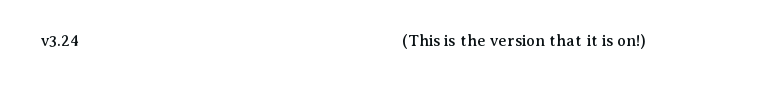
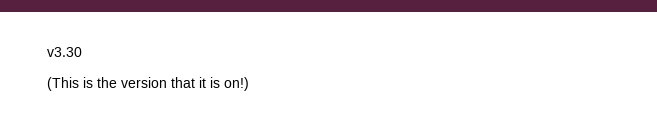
[41,35,79,47] v3.24 -> [47,47,82,57] v3.30

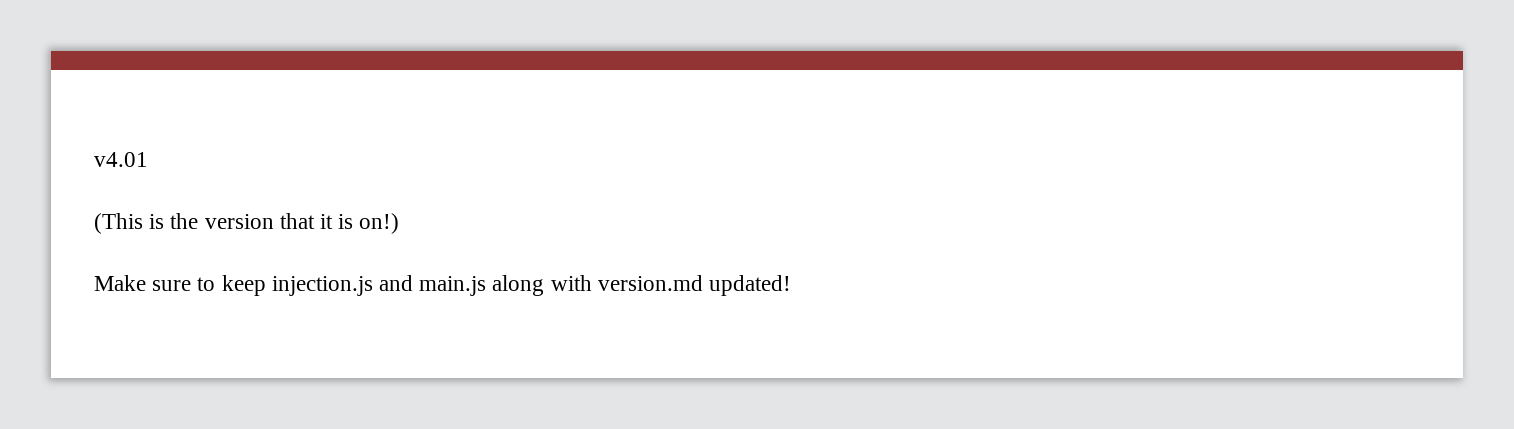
[47,47,82,57] v3.30 -> [94,152,148,167] v4.01
(249, 84) none -> [94,275,792,296] // Make sure to keep injection.js and main.js along with version.md updated!

